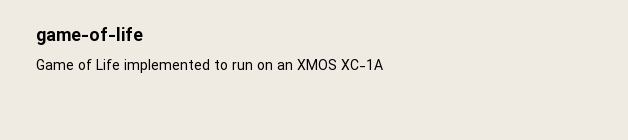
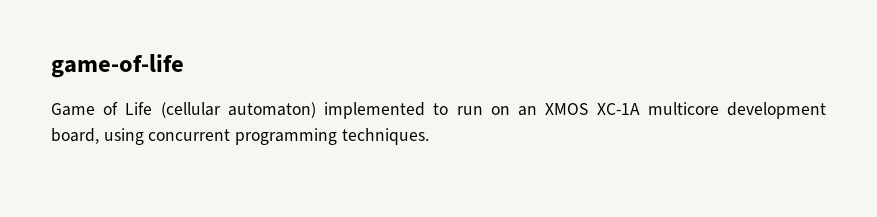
(120, 64) none -> [160,102,316,118] (cellular automaton)
(383, 64) none -> [647,102,827,119] [51,128,429,145] multicore development board, using concurrent programming techniques.

